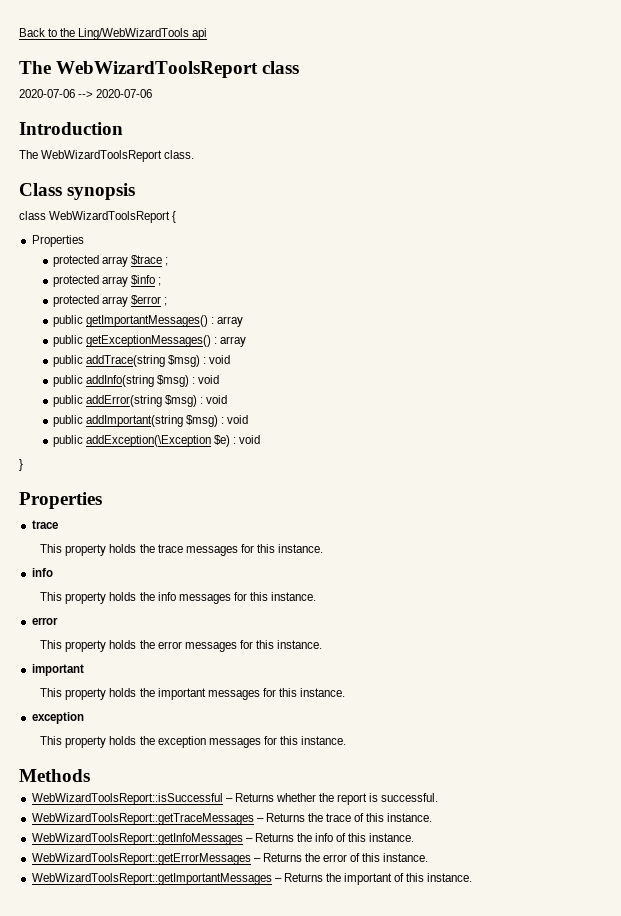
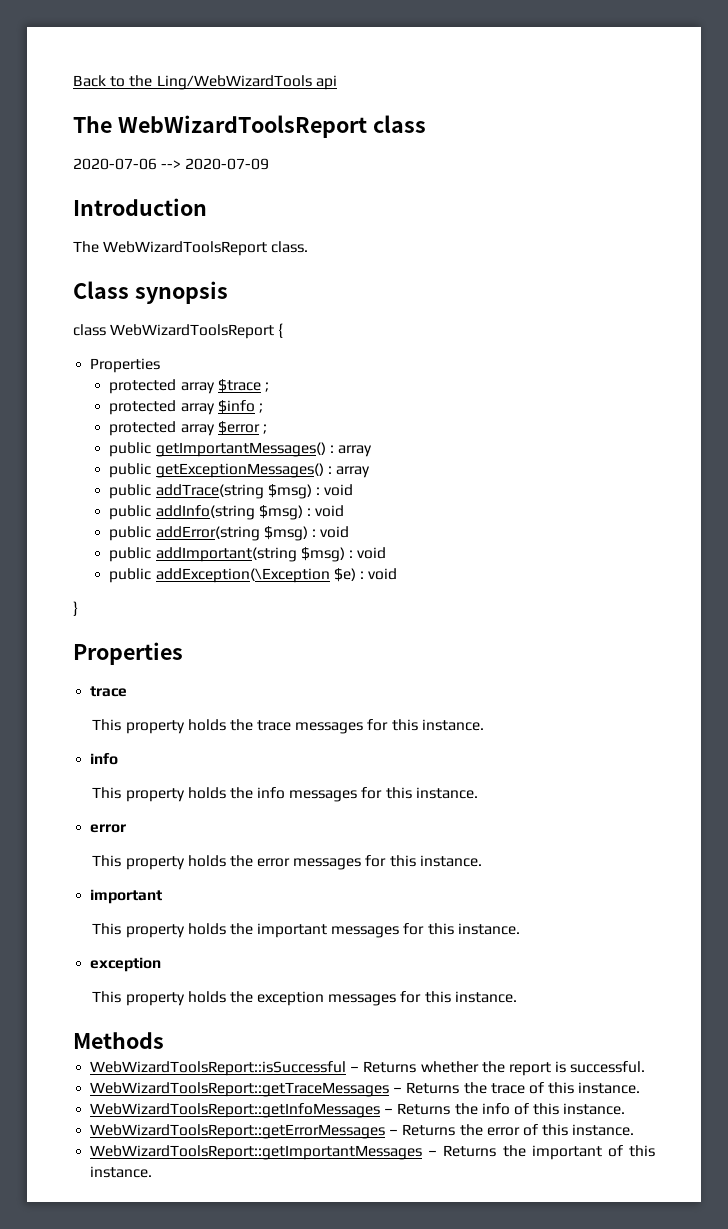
[96,89,153,98] 2020-07-06 -> [185,158,270,170] 2020-07-09

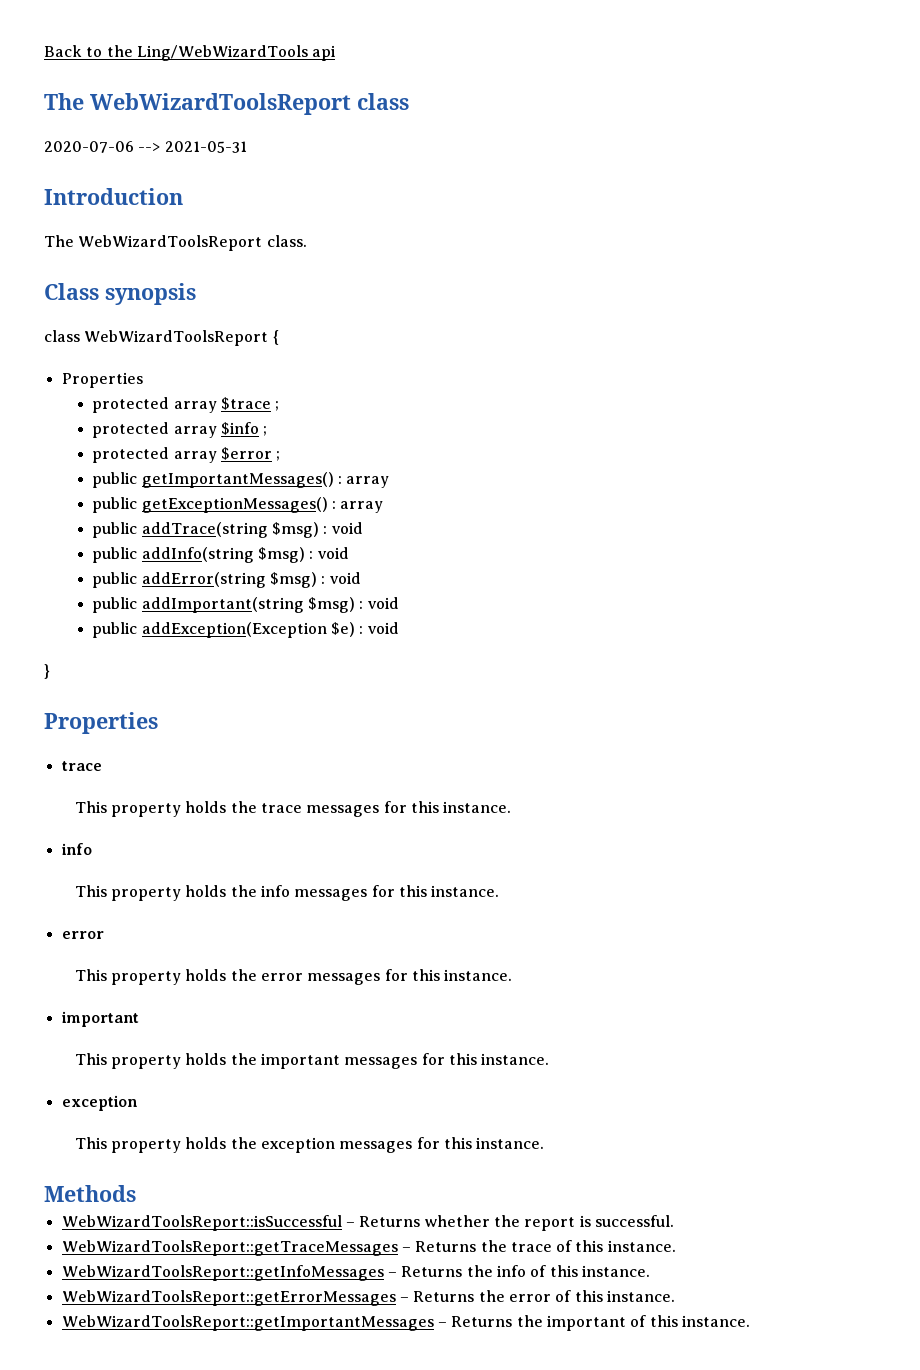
[185,158,270,170] 2020-07-09 -> [164,141,247,153] 2021-05-31
[155,568,330,583] addException(\Exception -> [141,622,327,638] addException(Exception

